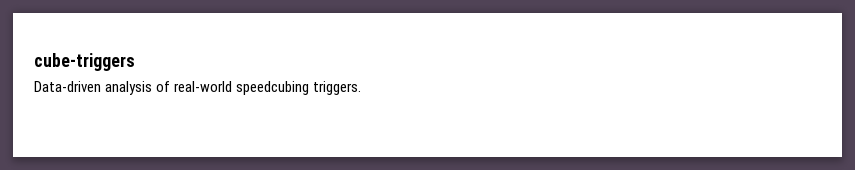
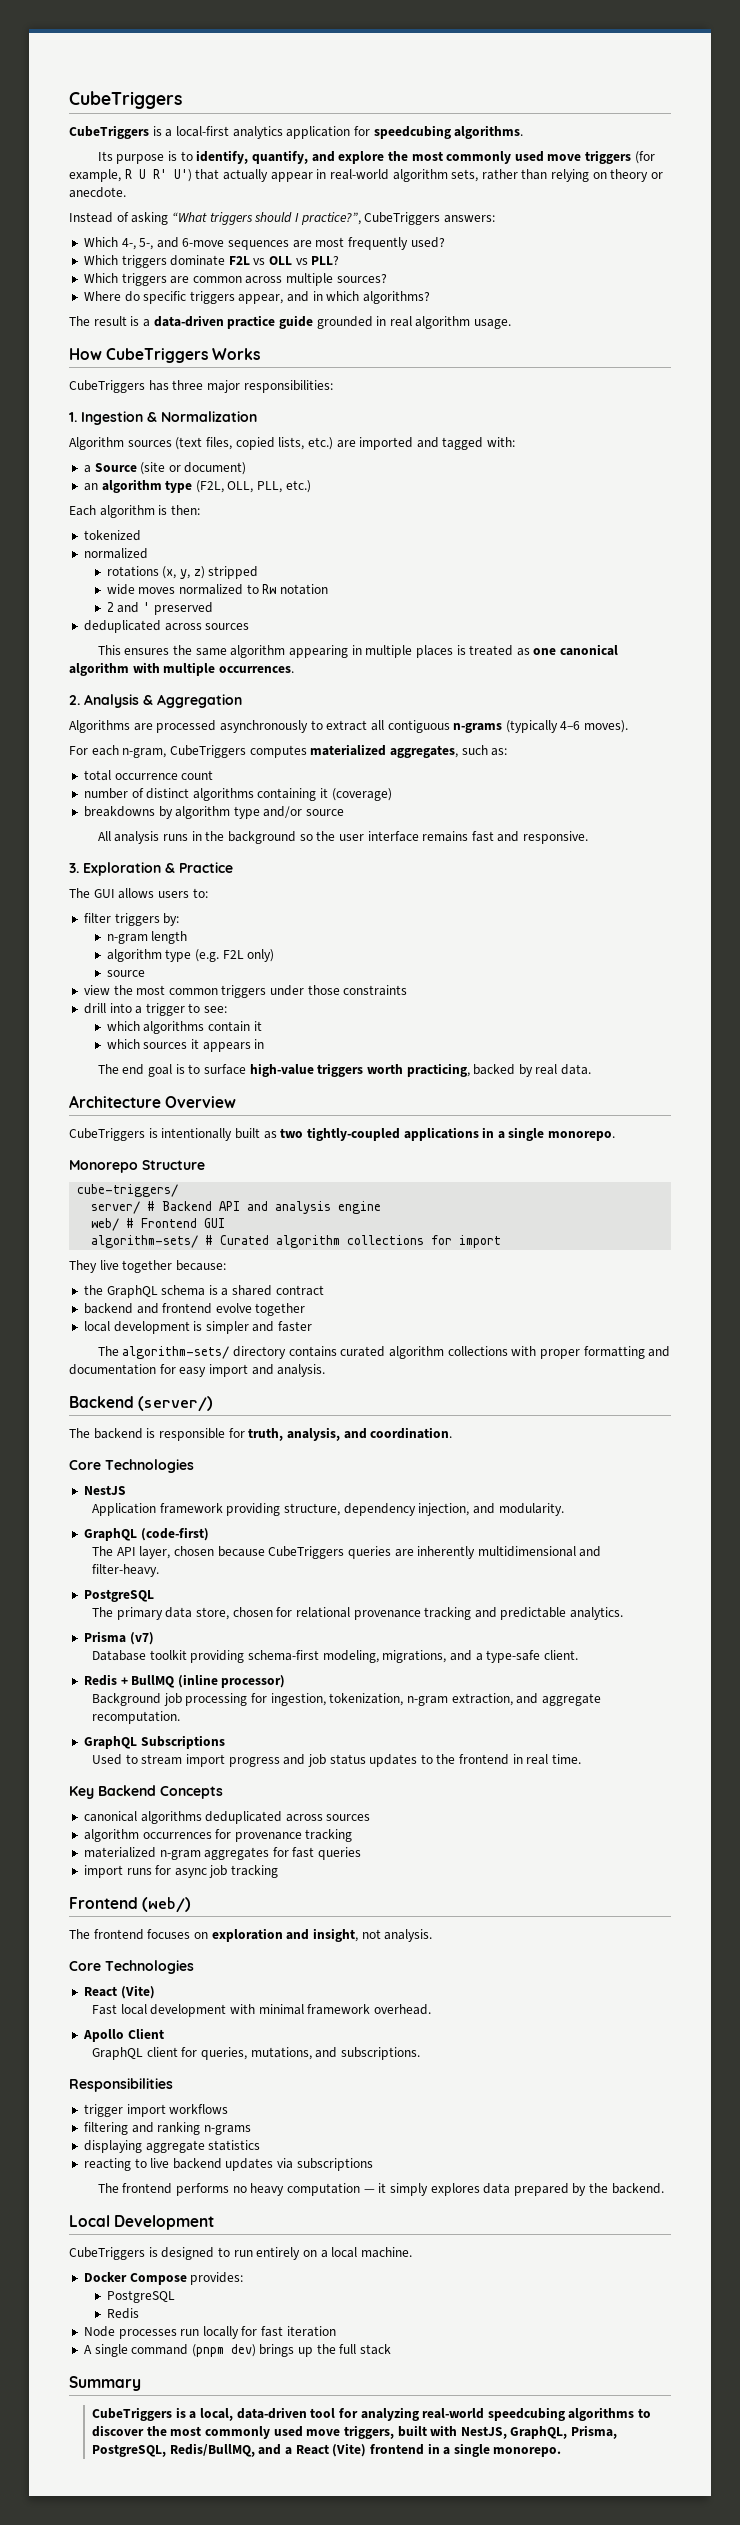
[34,53,135,71] [34,81,362,95] cube-triggers // Data-driven analysis of real-world speedcubing triggers. -> [69,91,182,109] [69,125,524,139] [97,150,655,164] [69,169,664,182] [69,187,126,198] [69,212,495,225] [83,237,445,250] [83,255,340,268] [83,273,387,286] [83,291,431,304] [69,315,512,329] [69,348,261,363] [69,380,333,393] [69,411,257,425] [69,437,516,450] [83,462,247,475] [83,479,311,493] [69,505,200,518] [83,530,141,541] [83,548,148,559] [106,566,259,579] [106,584,329,595] [106,602,213,615] [83,620,250,633] [97,644,619,658] [69,662,294,676] [69,694,242,708] [69,720,629,733] [69,744,508,758] [83,770,214,781] [83,788,392,801] [83,806,345,819] [97,831,589,844] [69,862,233,876] [69,888,208,899] [83,913,180,926] [106,931,188,944] [106,949,275,962] [106,970,145,977] [83,985,408,998] [83,1003,228,1016] [106,1021,262,1034] [106,1039,265,1052] [97,1063,592,1077] [69,1095,237,1108] [69,1127,616,1141] [69,1160,205,1173] [77,1184,179,1197] [91,1201,382,1214] [91,1218,226,1231] [91,1235,502,1248] [69,1260,226,1273] [83,1285,324,1298] [83,1303,306,1316] [83,1321,313,1334] [97,1346,671,1359] [69,1364,326,1377] [69,1396,214,1412] [69,1427,453,1441] [69,1459,194,1473] [83,1485,126,1495] [91,1503,564,1516] [83,1527,209,1541] [91,1546,602,1559] [91,1564,159,1577] [83,1589,154,1602] [91,1607,624,1620] [83,1631,154,1645] [91,1650,578,1663] [83,1674,286,1688] [91,1693,601,1706] [91,1711,180,1724] [83,1735,225,1749] [91,1754,582,1767] [69,1785,223,1799] [83,1811,371,1824] [83,1829,353,1842] [83,1847,362,1860] [83,1865,279,1878] [69,1897,192,1913] [69,1928,433,1942] [69,1960,194,1974] [83,1985,155,1999] [91,2004,431,2017] [82,2028,164,2042] [91,2047,420,2060] [69,2078,173,2092] [83,2104,229,2117] [83,2122,251,2135] [83,2140,261,2153] [83,2158,373,2171] [97,2183,664,2196] [69,2215,215,2230] [69,2247,412,2260] [83,2272,244,2285] [106,2290,175,2303] [106,2308,139,2319] [83,2326,336,2339] [83,2344,392,2357] [69,2376,141,2391] [91,2407,652,2421] [91,2425,618,2439] [91,2443,562,2457] CubeTriggers // CubeTriggers is a local-first analytics application for speedcubing algorithms. // Its purpose is to identify, quantify, and explore the most commonly used move triggers (for example, R U R' U') that actually appear in real-world algorithm sets, rather than relying on theory or anecdote. // Instead of asking “What triggers should I practice?”, CubeTriggers answers: // Which 4-, 5-, and 6-move sequences are most frequently used? // Which triggers dominate F2L vs OLL vs PLL? // Which triggers are common across multiple sources? // Where do specific triggers appear, and in which algorithms? // The result is a data-driven practice guide grounded in real algorithm usage. // How CubeTriggers Works // CubeTriggers has three major responsibilities: // 1. Ingestion & Normalization // Algorithm sources (text files, copied lists, etc.) are imported and tagged with: // a Source (site or document) // an algorithm type (F2L, OLL, PLL, etc.) // Each algorithm is then: // tokenized // normalized // rotations (x, y, z) stripped // wide moves normalized to Rw notation // 2 and ' preserved // deduplicated across sources // This ensures the same algorithm appearing in multiple places is treated as one canonical algorithm with multiple occurrences. // 2. Analysis & Aggregation // Algorithms are processed asynchronously to extract all contiguous n-grams (typically 4–6 moves). // For each n-gram, CubeTriggers computes materialized aggregates, such as: // total occurrence count // number of distinct algorithms containing it (coverage) // breakdowns by algorithm type and/or source // All analysis runs in the background so the user interface remains fast and responsive. // 3. Exploration & Practice // The GUI allows users to: // filter triggers by: // n-gram length // algorithm type (e.g. F2L only) // source // view the most common triggers under those constraints // drill into a trigger to see: // which algorithms contain it // which sources it appears in // The end goal is to surface high-value triggers worth practicing, backed by real data. // Architecture Overview // CubeTriggers is intentionally built as two tightly-coupled applications in a single monorepo. // Monorepo Structure // cube-triggers/ // server/ # Backend API and analysis engine // web/ # Frontend GUI // algorithm-sets/ # Curated algorithm collections for import // They live together because: // the GraphQL schema is a shared contract // backend and frontend evolve together // local development is simpler and faster // The algorithm-sets/ directory contains curated algorithm collections with proper formatting and documentation for easy import and analysis. // Backend (server/) // The backend is responsible for truth, analysis, and coordination. // Core Technologies // NestJS // Application framework providing structure, dependency injection, and modularity. // GraphQL (code-first) // The API layer, chosen because CubeTriggers queries are inherently multidimensional and filter-heavy. // PostgreSQL // The primary data store, chosen for relational provenance tracking and predictable analytics. // Prisma (v7) // Database toolkit providing schema-first modeling, migrations, and a type-safe client. // Redis + BullMQ (inline processor) // Background job processing for ingestion, tokenization, n-gram extraction, and aggregate recomputation. // GraphQL Subscriptions // Used to stream import progress and job status updates to the frontend in real time. // Key Backend Concepts // canonical algorithms deduplicated across sources // algorithm occurrences for provenance tracking // materialized n-gram aggregates for fast queries // import runs for async job tracking // Frontend (web/) // The frontend focuses on exploration and insight, not analysis. // Core Technologies // React (Vite) // Fast local development with minimal framework overhead. // Apollo Client // GraphQL client for queries, mutations, and subscriptions. // Responsibilities // trigger import workflows // filtering and ranking n-grams // displaying aggregate statistics // reacting to live backend updates via subscriptions // The frontend performs no heavy computation — it simply explores data prepared by the backend. // Local Development // CubeTriggers is designed to run entirely on a local machine. // Docker Compose provides: // PostgreSQL // Redis // Node processes run locally for fast iteration // A single command (pnpm dev) brings up the full stack // Summary // CubeTriggers is a local, data-driven tool for analyzing real-world speedcubing algorithms to discover the most commonly used move triggers, built with NestJS, GraphQL, Prisma, PostgreSQL, Redis/BullMQ, and a React (Vite) frontend in a single monorepo.

